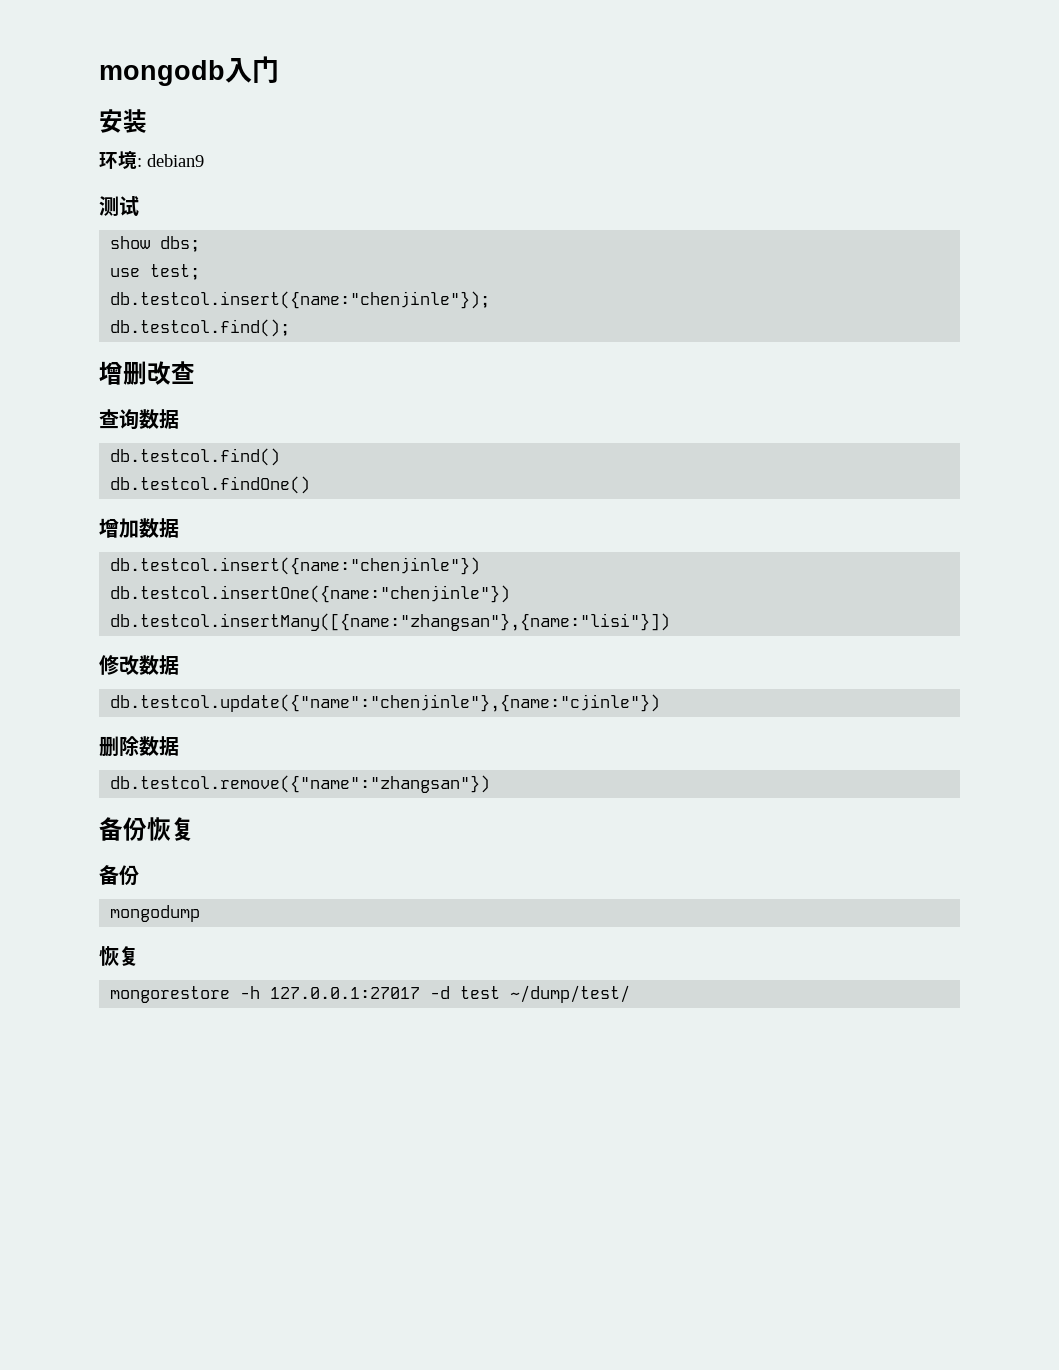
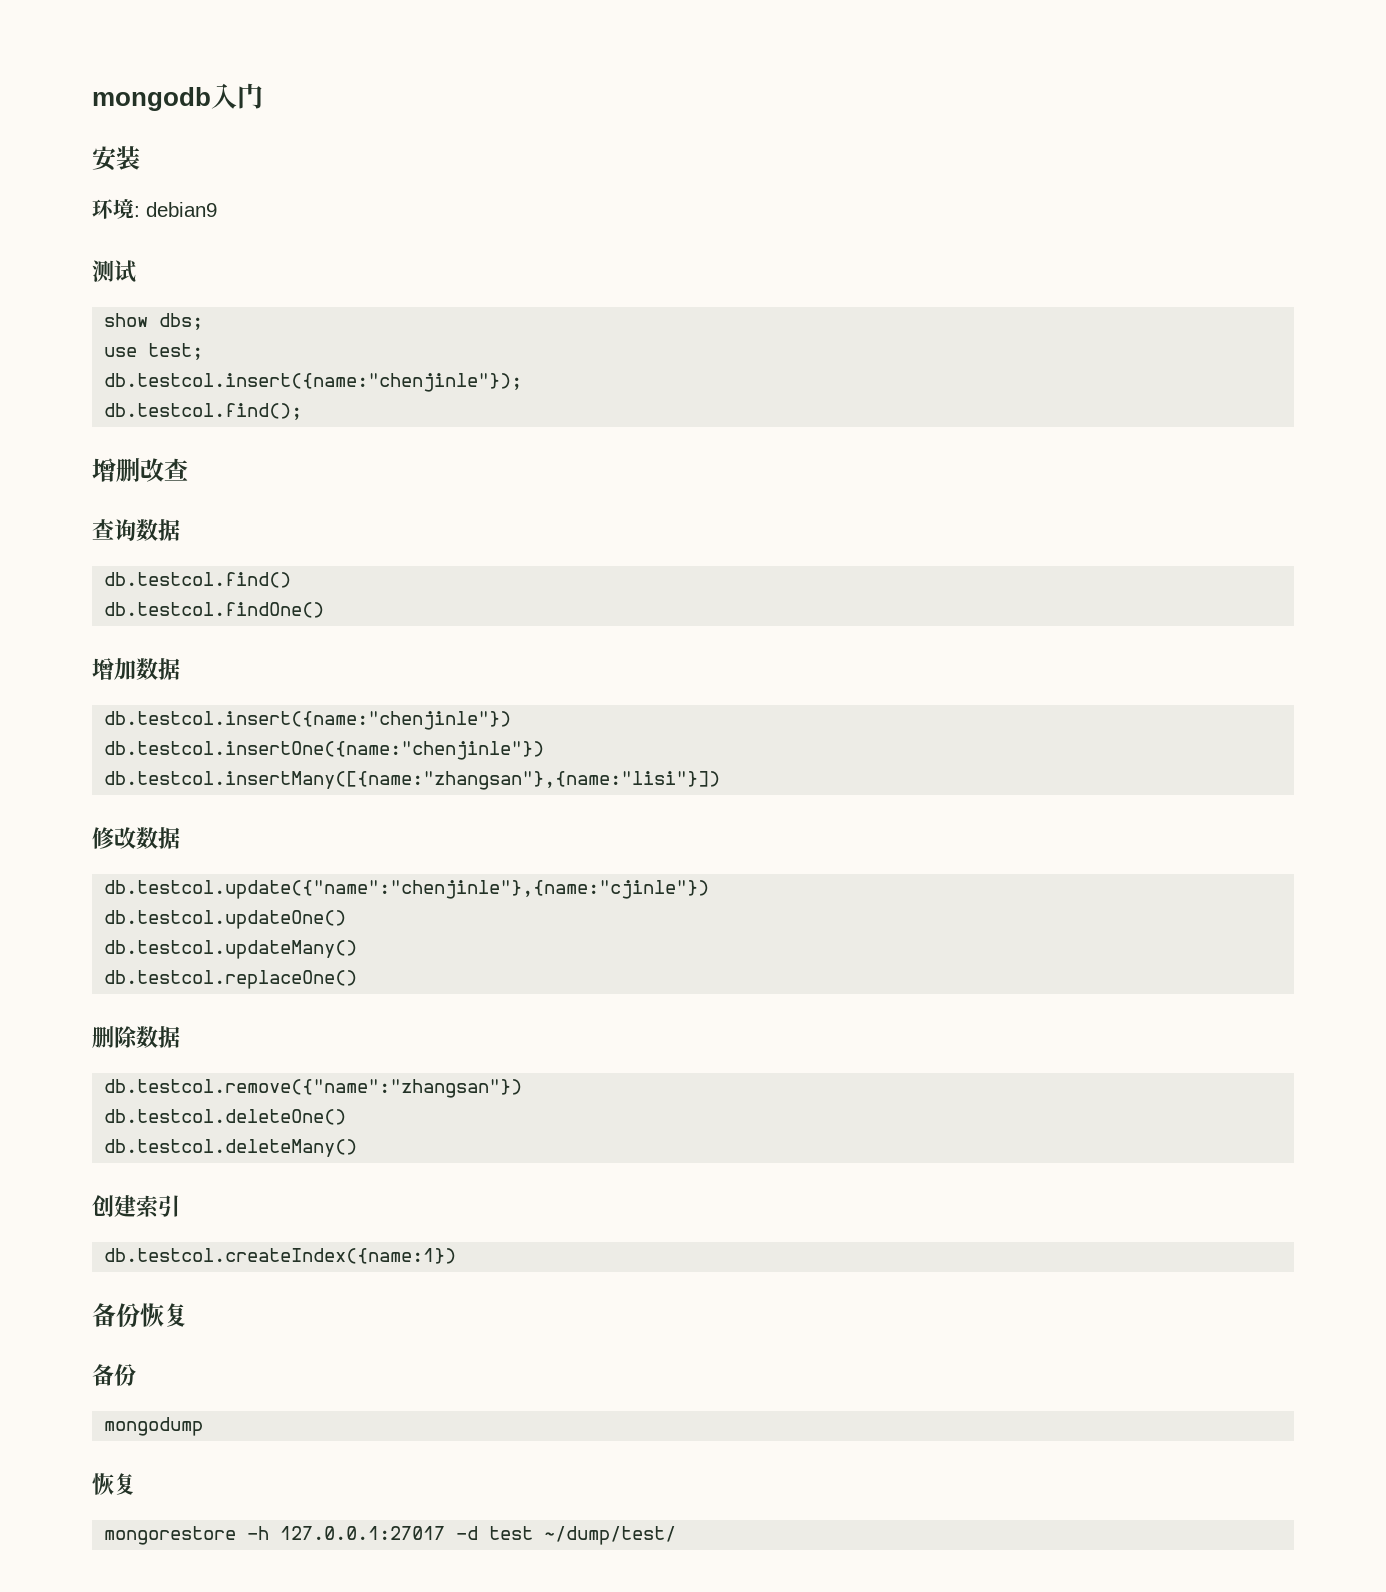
(661, 703) none -> [104,910,347,929] [104,940,358,959] [104,970,358,989] // db.testcol.updateOne() // db.testcol.updateMany() // db.testcol.replaceOne()
(491, 784) none -> [104,1109,347,1125] [104,1139,358,1157] [92,1195,180,1218] [104,1248,457,1264] // db.testcol.deleteOne() // db.testcol.deleteMany() // 创建索引 // db.testcol.createIndex({name:1})

